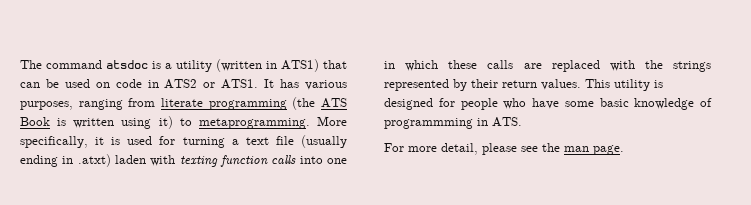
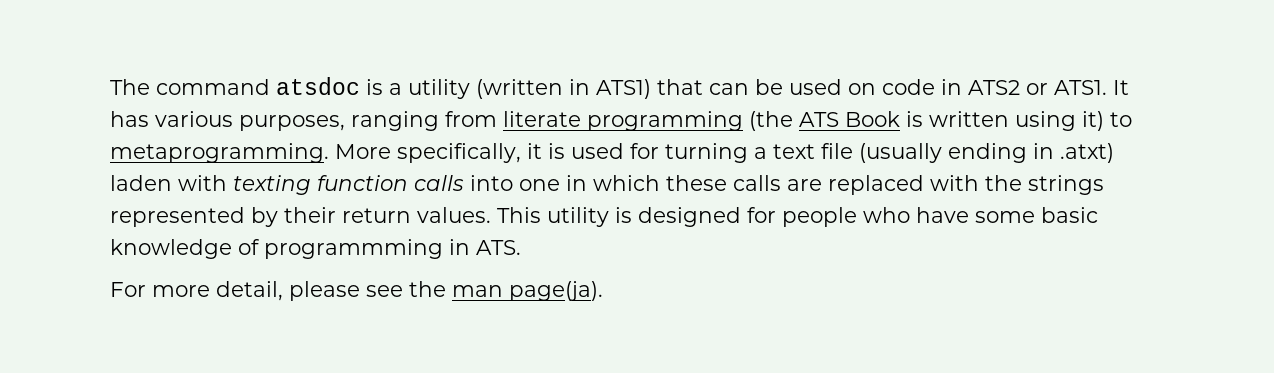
[593,145,624,155] page. -> [509,281,603,301] page(ja).

